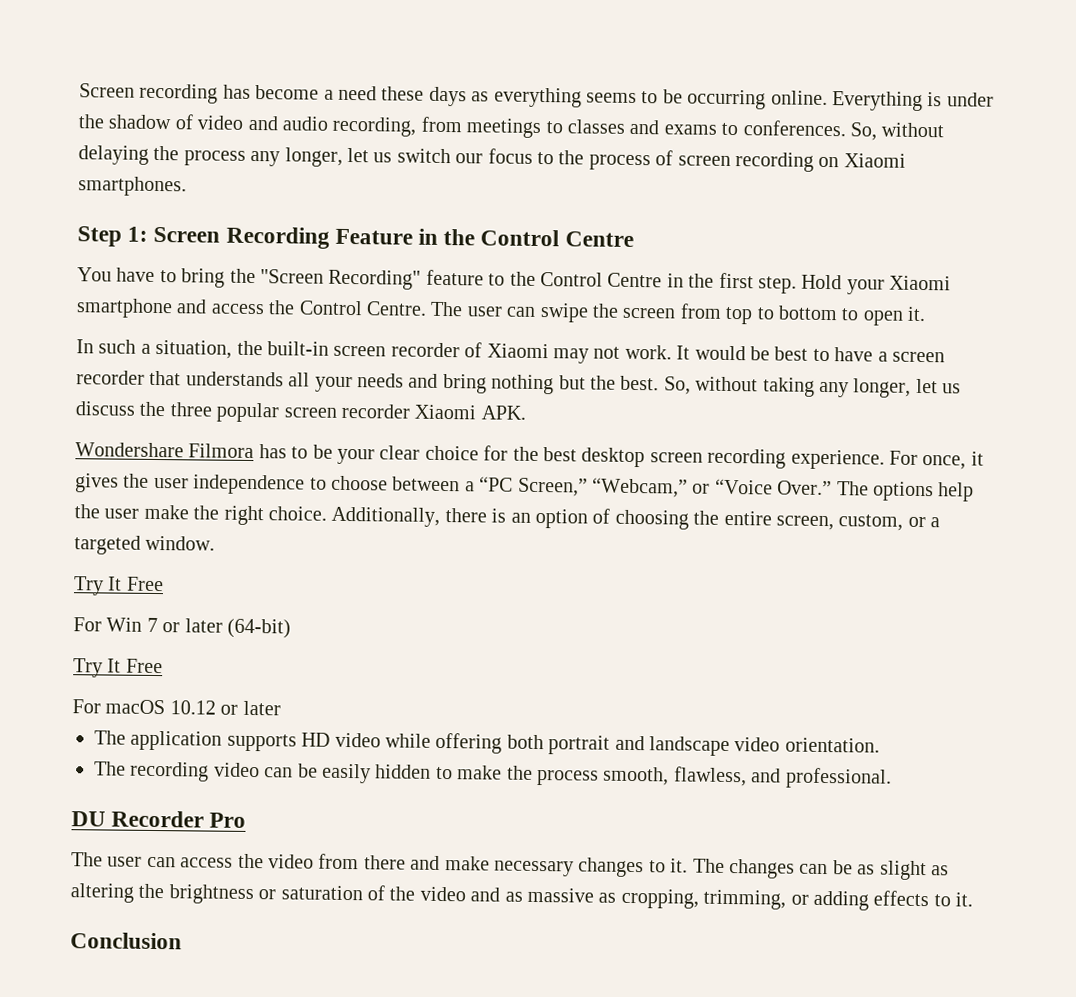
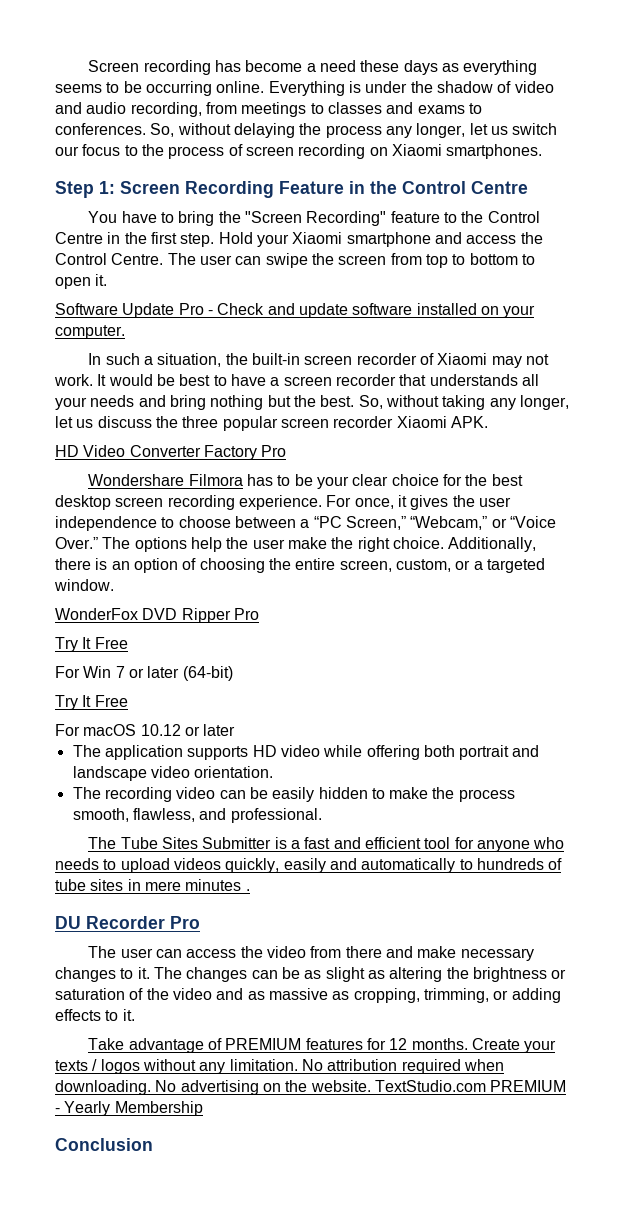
(927, 314) none -> [55,303,536,318] [55,325,125,339] // Software Update Pro - Check and update software installed on your computer.
(526, 412) none -> [55,445,287,460] // HD Video Converter Factory Pro
(216, 543) none -> [55,608,259,623] // WonderFox DVD Ripper Pro
(892, 778) none -> [88,837,565,852] [55,858,563,873] [55,879,250,891] // The Tube Sites Submitter is a fast and efficient tool for anyone who needs to upload videos quickly, easily and automatically to hundreds of tube sites in mere minutes .
(974, 899) none -> [88,1038,557,1053] [55,1059,504,1074] [55,1080,567,1095] [55,1101,203,1116] // Take advantage of PREMIUM features for 12 months. Create your texts / logos without any limitation. No attribution required when downloading. No advertising on the website. TextStudio.com PREMIUM - Yearly Membership

